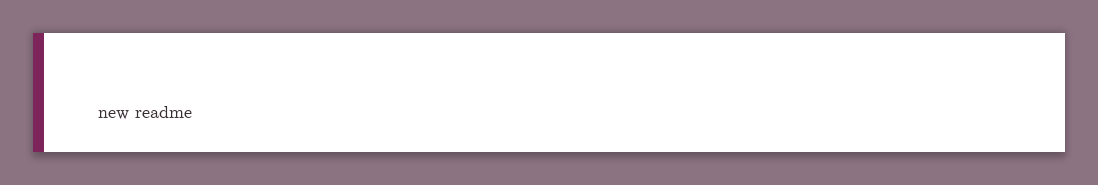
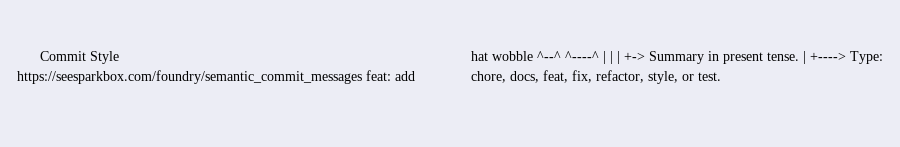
[98,106,192,120] new readme -> [39,51,119,64] [17,70,415,84] [471,51,883,64] [471,70,721,84] Commit Style https://seesparkbox.com/foundry/semantic_commit_messages feat: add hat wobble ^--^ ^----^ | | | +-> Summary in present tense. | +----> Type: chore, docs, feat, fix, refactor, style, or test.

